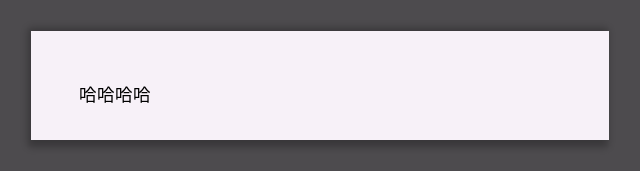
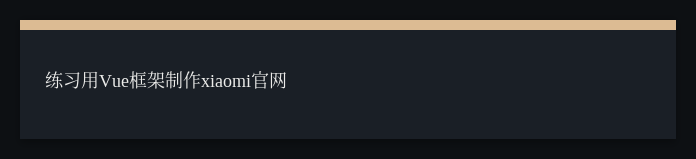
[79,86,151,103] 哈哈哈哈 -> [45,71,287,89] 练习用Vue框架制作xiaomi官网

